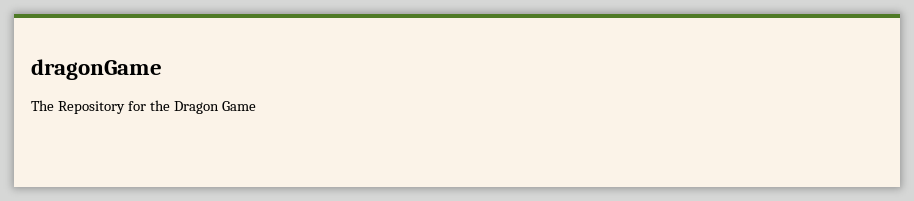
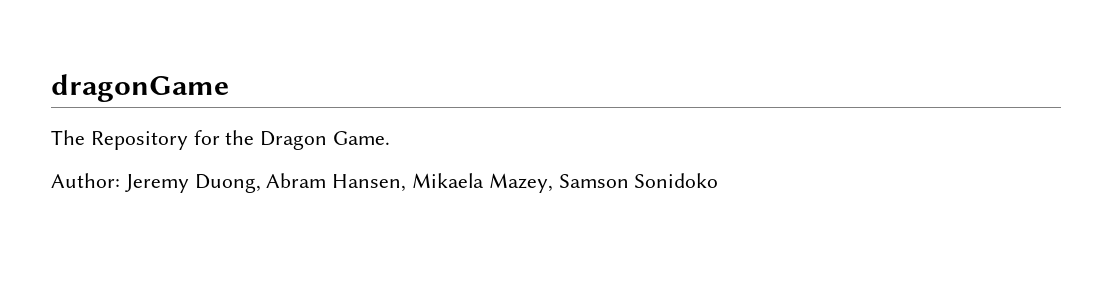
[221,101,256,111] Game -> [333,131,391,145] [51,173,719,193] Game. // Author: Jeremy Duong, Abram Hansen, Mikaela Mazey, Samson Sonidoko

